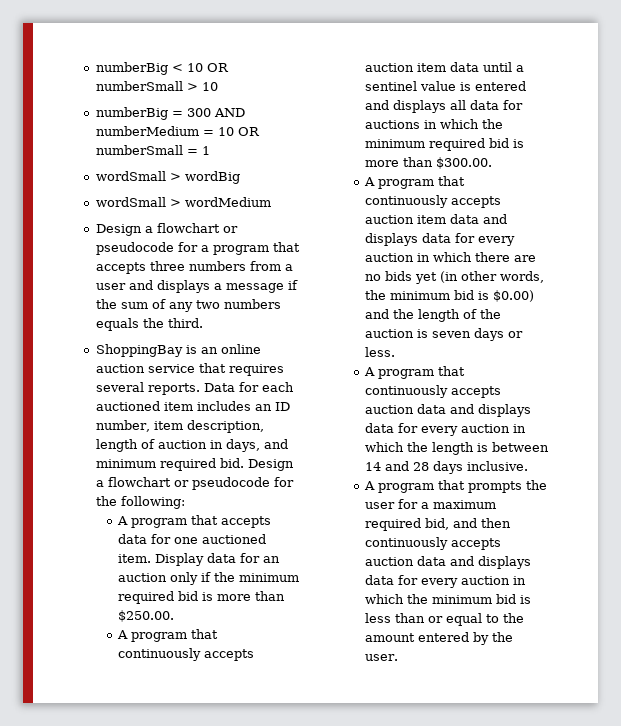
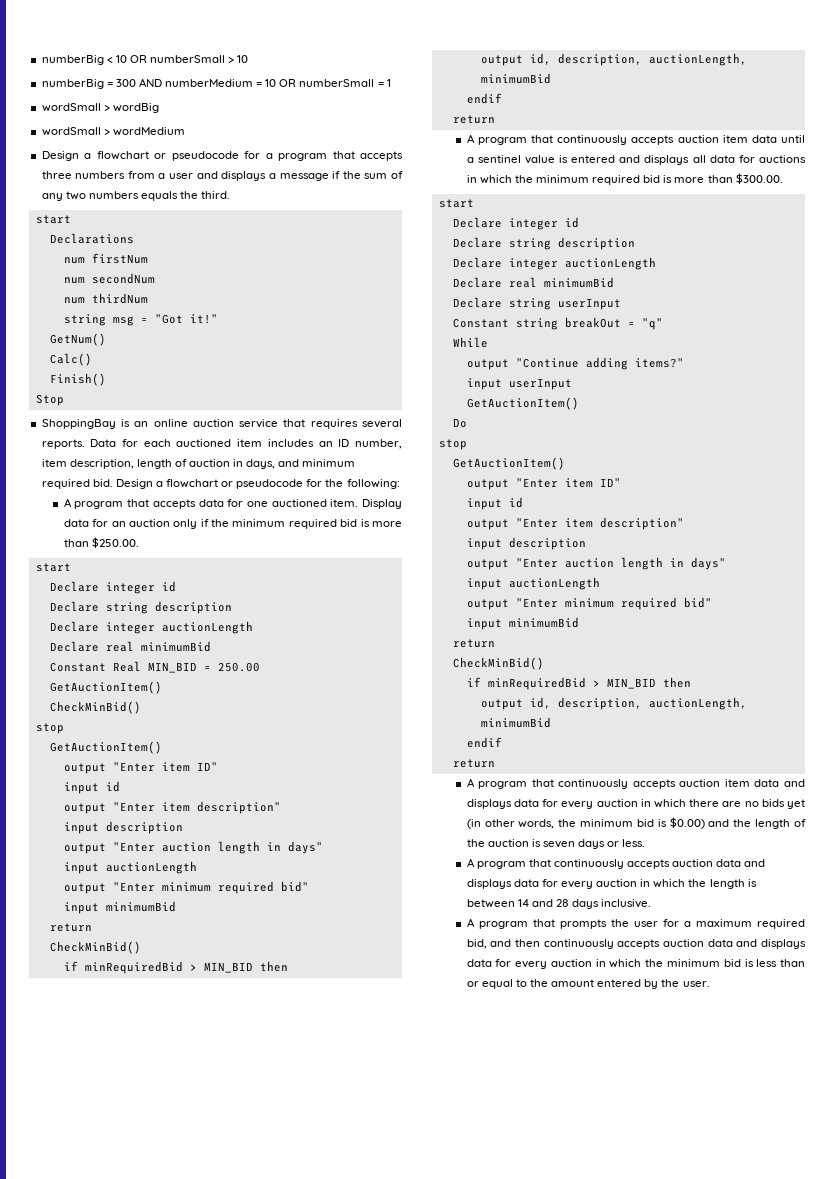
(203, 323) none -> [35,215,71,224] [49,233,134,244] [63,253,148,264] [63,273,155,284] [63,293,148,304] [63,314,218,326] [49,333,106,346] [49,353,92,366] [49,373,106,386] [35,394,64,406] // start // Declarations // num firstNum // num secondNum // num thirdNum // string msg = "Got it!" // GetNum() // Calc() // Finish() // Stop
(175, 616) none -> [35,563,71,572] [49,581,176,594] [49,601,232,614] [49,621,253,634] [49,641,211,652] [49,661,260,673] [49,681,162,694] [49,701,141,714] [35,723,64,734] [49,741,162,754] [63,762,218,774] [63,781,120,794] [63,801,281,814] [63,821,183,834] [63,841,323,854] [63,861,197,874] [63,881,309,894] [63,901,176,914] [49,923,92,932] [49,941,141,954] [63,961,288,974] [480,53,747,66] [480,73,551,84] [466,93,502,104] [452,115,495,124] // start // Declare integer id // Declare string description // Declare integer auctionLength // Declare real minimumBid // Constant Real MIN_BID = 250.00 // GetAuctionItem() // CheckMinBid() // stop // GetAuctionItem() // output "Enter item ID" // input id // output "Enter item description" // input description // output "Enter auction length in days" // input auctionLength // output "Enter minimum required bid" // input minimumBid // return // CheckMinBid() // if minRequiredBid > MIN_BID then // output id, description, auctionLength, minimumBid // endif // return
(493, 163) none -> [438,199,474,208] [452,217,579,230] [452,237,635,250] [452,257,656,270] [452,277,614,288] [452,297,621,310] [452,317,663,330] [452,337,488,348] [466,357,684,370] [466,378,572,390] [466,397,579,410] [452,418,467,428] [438,439,467,450] [452,457,565,470] [466,478,621,490] [466,497,523,510] [466,517,684,530] [466,537,586,550] [466,557,726,570] [466,577,600,590] [466,597,712,610] [466,617,579,630] [452,639,495,648] [452,657,544,670] [466,677,691,690] [480,697,747,710] [480,717,551,728] [466,737,502,748] [452,759,495,768] // start // Declare integer id // Declare string description // Declare integer auctionLength // Declare real minimumBid // Declare string userInput // Constant string breakOut = "q" // While // output "Continue adding items?" // input userInput // GetAuctionItem() // Do // stop // GetAuctionItem() // output "Enter item ID" // input id // output "Enter item description" // input description // output "Enter auction length in days" // input auctionLength // output "Enter minimum required bid" // input minimumBid // return // CheckMinBid() // if minRequiredBid > MIN_BID then // output id, description, auctionLength, minimumBid // endif // return

